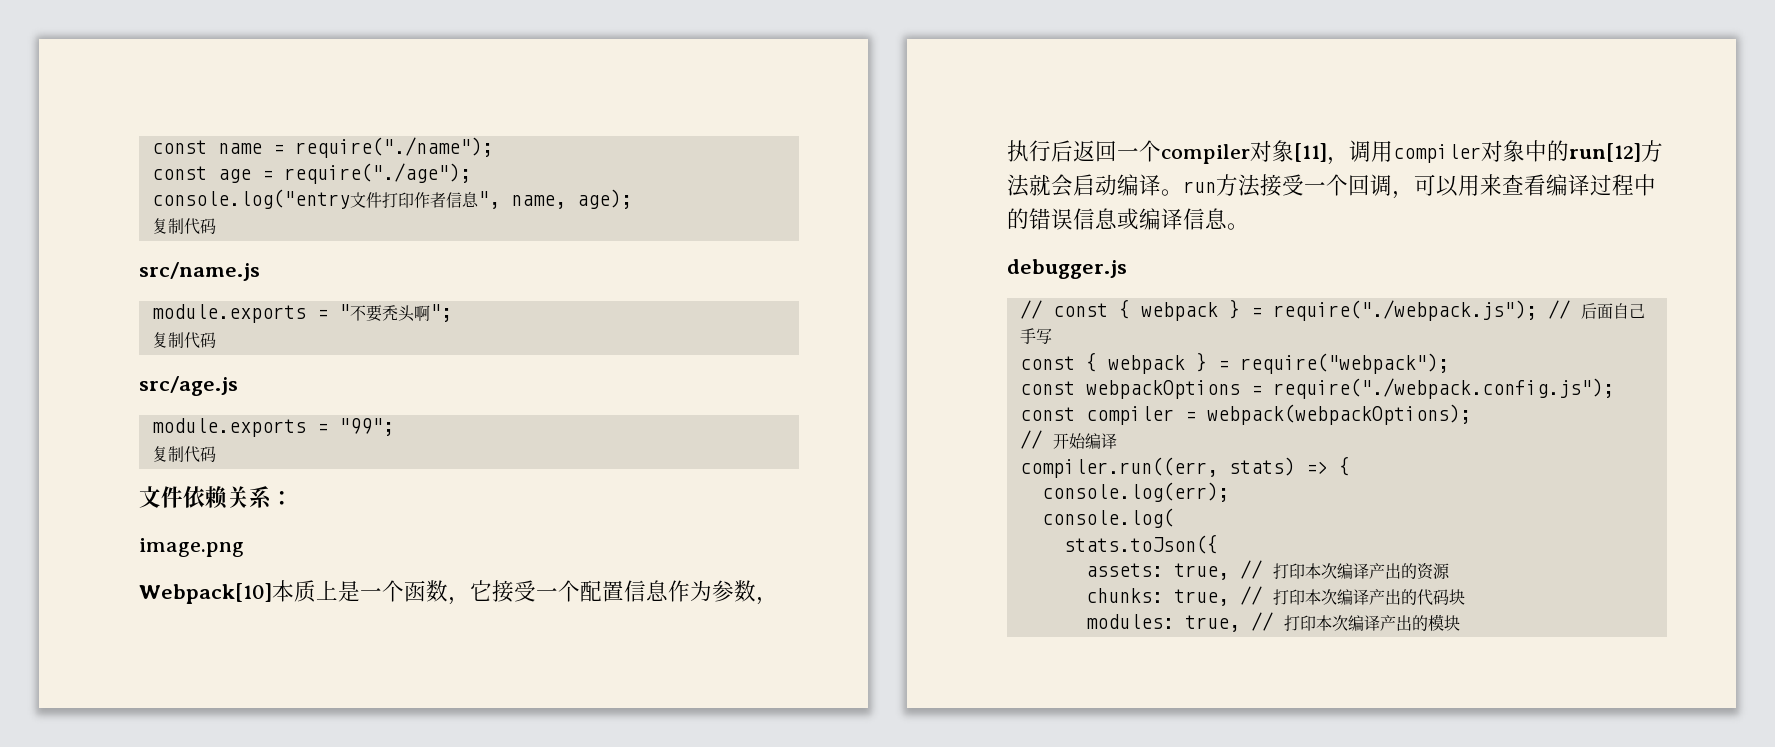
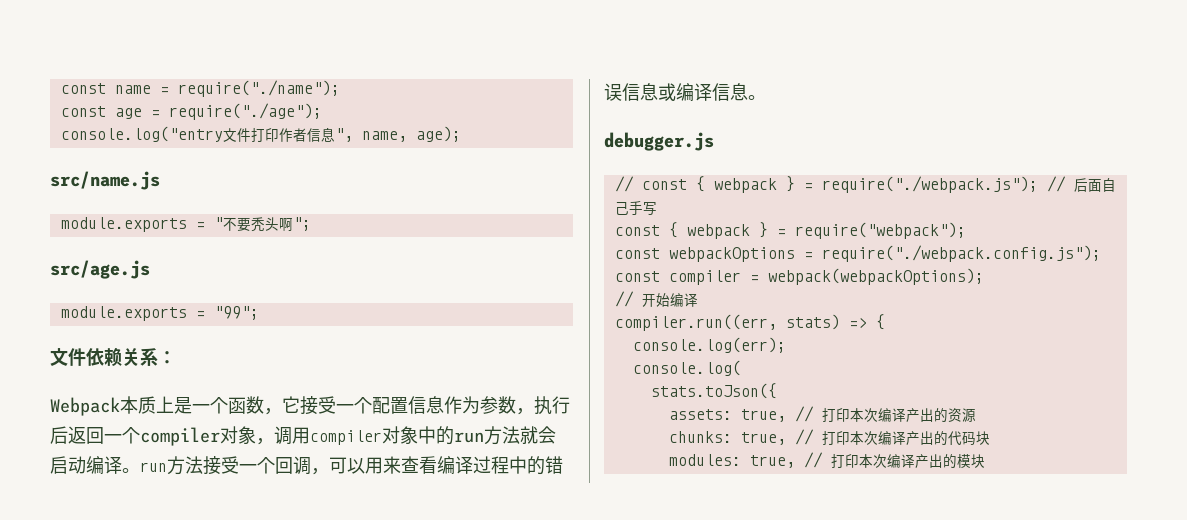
[151,218,216,235] // 复制代码 -> (461, 134) none
[151,332,216,349] // 复制代码 -> (311, 224) none
[151,446,216,463] // 复制代码 -> (259, 313) none
[139,538,244,557] [139,583,272,604] image.png // Webpack[10] -> [50,397,120,416] Webpack
[1294,143,1327,162] [11] -> (256, 435) none
[1569,143,1641,162] run[12] -> [454,432,484,443] run

